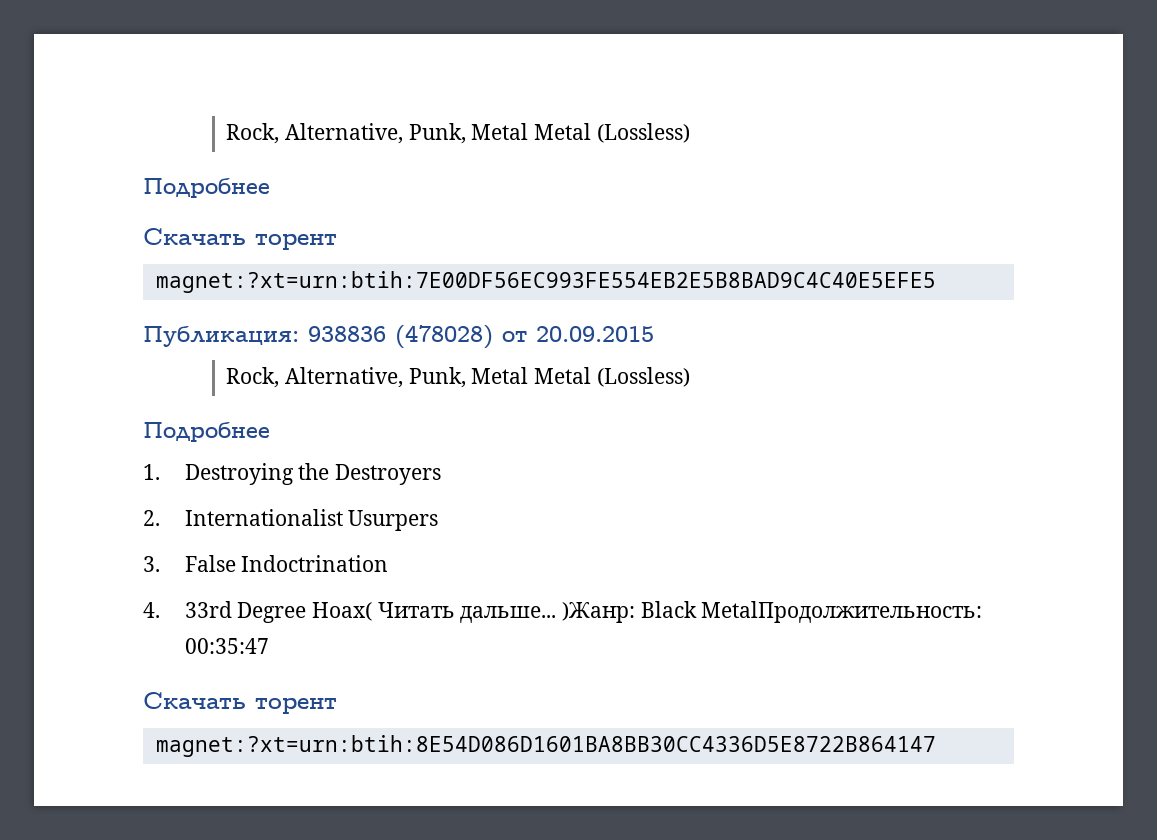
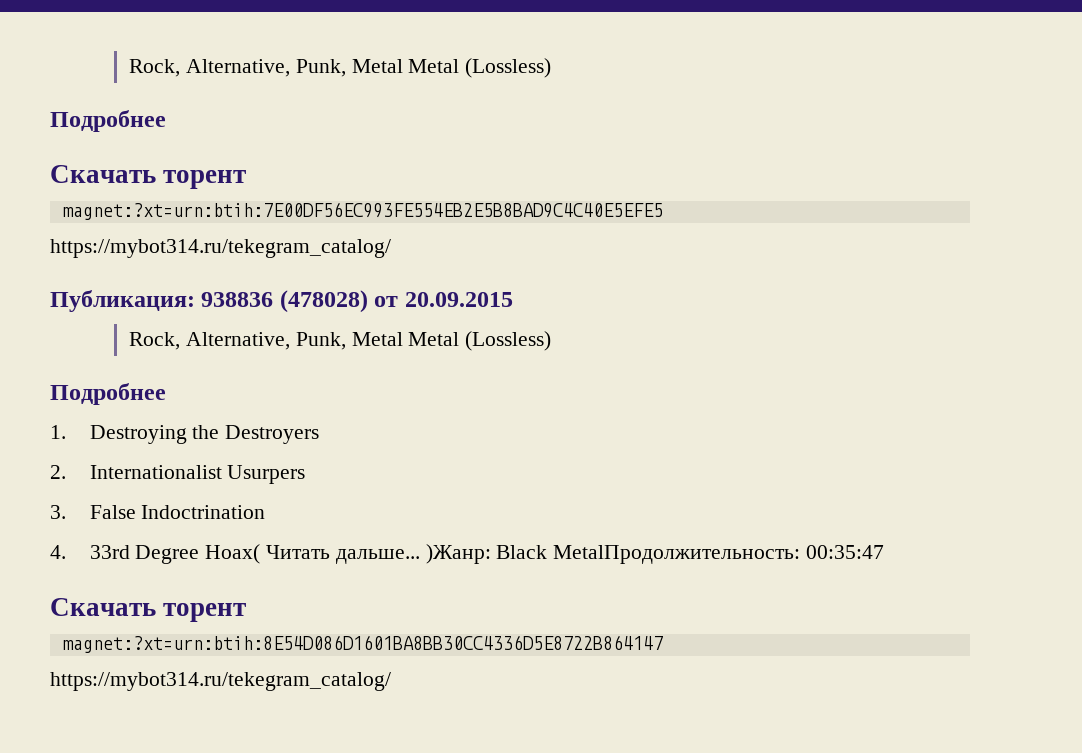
(936, 282) none -> [50,239,391,258] // https://mybot314.ru/tekegram_catalog/
(936, 746) none -> [50,672,391,691] // https://mybot314.ru/tekegram_catalog/

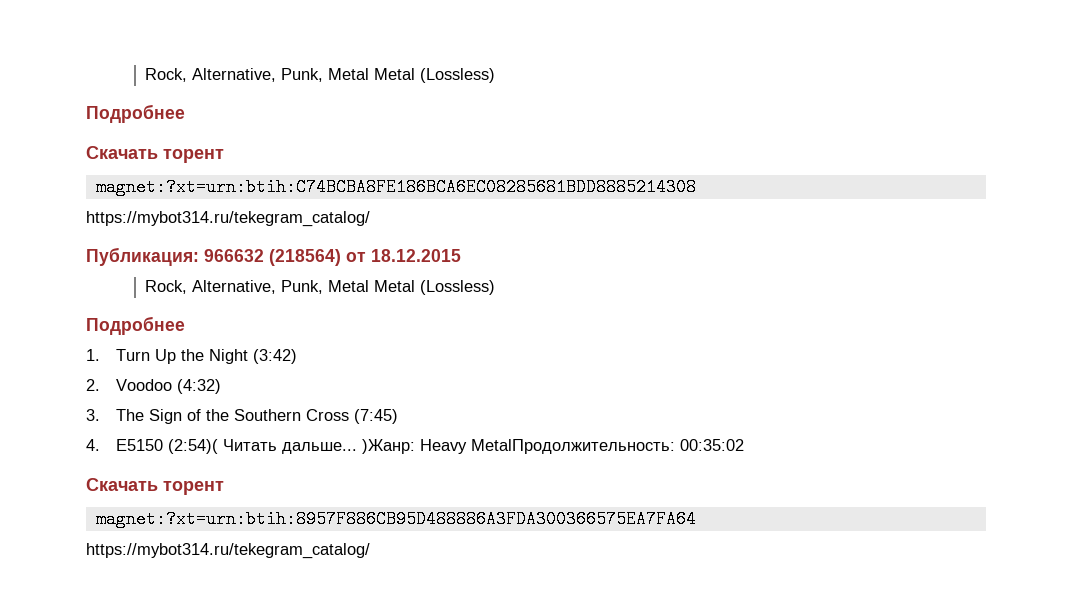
[62,202,663,220] magnet:?xt=urn:btih:7E00DF56EC993FE554EB2E5B8BAD9C4C40E5EFE5 -> [95,178,696,196] magnet:?xt=urn:btih:C74BCBA8FE186BCA6EC08285681BDD8885214308
[201,290,513,313] 938836 (478028) от 20.09.2015 -> [204,249,461,266] 966632 (218564) от 18.12.2015
[89,425,320,444] Destroying the Destroyers -> [115,349,297,364] Turn Up the Night (3:42)
[89,465,306,484] Internationalist Usurpers -> [115,379,221,394] Voodoo (4:32)
[89,505,266,519] [50,544,884,564] [50,598,247,622] [62,635,663,653] False Indoctrination // 4. 33rd Degree Hoax( Читать дальше... )Жанр: Black MetalПродолжительность: 00:35:47 // Скачать торент // magnet:?xt=urn:btih:8E54D086D1601BA8BB30CC4336D5E8722B864147 -> [115,409,398,424] [86,439,744,454] [86,478,224,495] [95,510,696,528] The Sign of the Southern Cross (7:45) // 4. E5150 (2:54)( Читать дальше... )Жанр: Heavy MetalПродолжительность: 00:35:02 // Скачать торент // magnet:?xt=urn:btih:8957F886CB95D488886A3FDA300366575EA7FA64

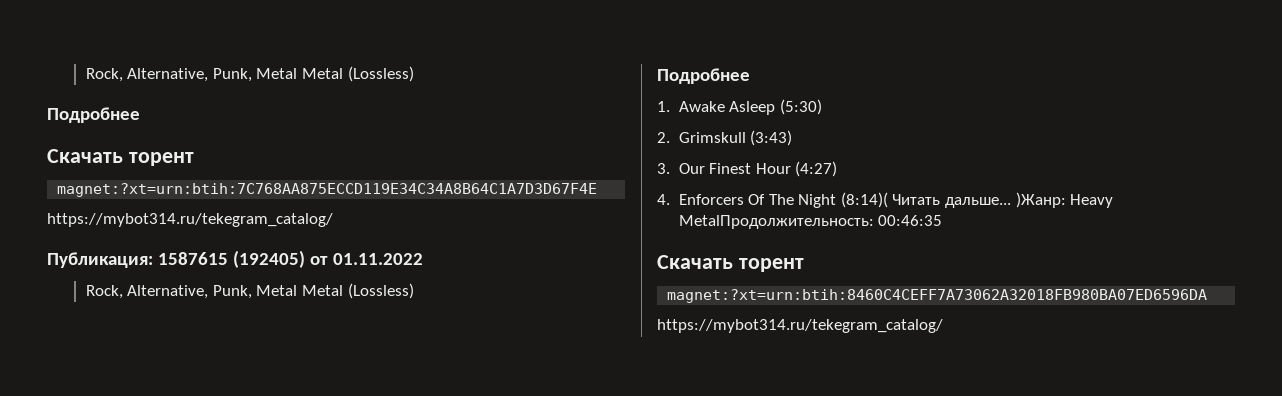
[95,178,696,196] magnet:?xt=urn:btih:C74BCBA8FE186BCA6EC08285681BDD8885214308 -> [57,183,598,197] magnet:?xt=urn:btih:7C768AA875ECCD119E34C34A8B64C1A7D3D67F4E
[204,249,461,266] 966632 (218564) от 18.12.2015 -> [158,250,423,268] 1587615 (192405) от 01.11.2022
[115,349,297,364] Turn Up the Night (3:42) -> [678,99,822,115] Awake Asleep (5:30)
[115,379,221,394] Voodoo (4:32) -> [678,130,793,146] Grimskull (3:43)
[115,409,398,424] [86,439,218,454] The Sign of the Southern Cross (7:45) // 4. E5150 (2:54)( -> [678,161,838,177] [657,192,888,208] Our Finest Hour (4:27) // 4. Enforcers Of The Night (8:14)(
[679,439,744,451] [86,478,224,495] [95,510,696,528] 00:35:02 // Скачать торент // magnet:?xt=urn:btih:8957F886CB95D488886A3FDA300366575EA7FA64 -> [878,215,943,226] [657,255,804,272] [667,289,1208,303] 00:46:35 // Скачать торент // magnet:?xt=urn:btih:8460C4CEFF7A73062A32018FB980BA07ED6596DA

